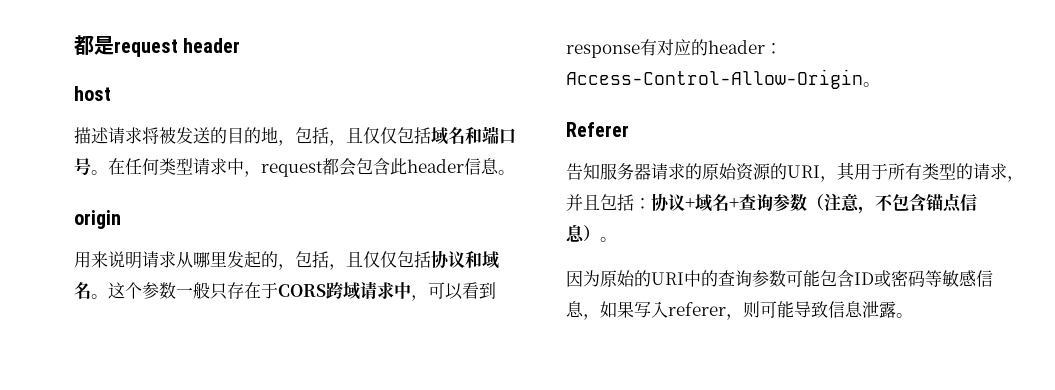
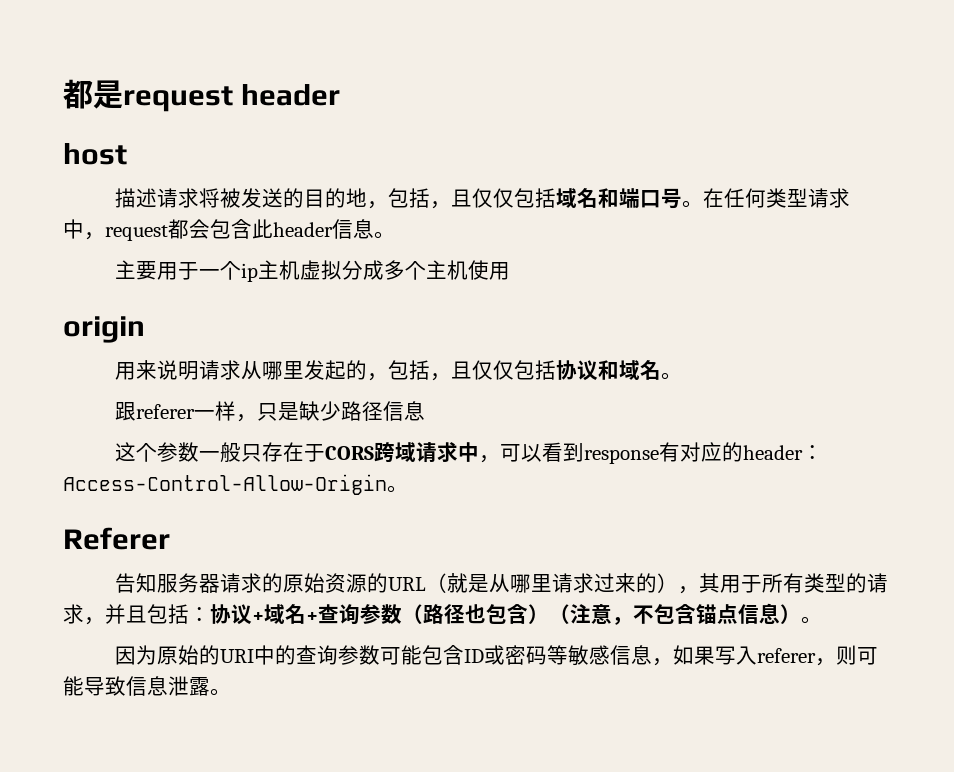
(515, 172) none -> [114,260,510,282] // 主要用于一个ip主机虚拟分成多个主机使用
(108, 296) none -> [114,401,425,422] // 跟referer一样，只是缺少路径信息 //
[787,165,820,178] URI -> [387,573,678,593] URL（就是从哪里请求过来的）
(824, 202) none -> [423,604,570,624] 路径也包含）（

